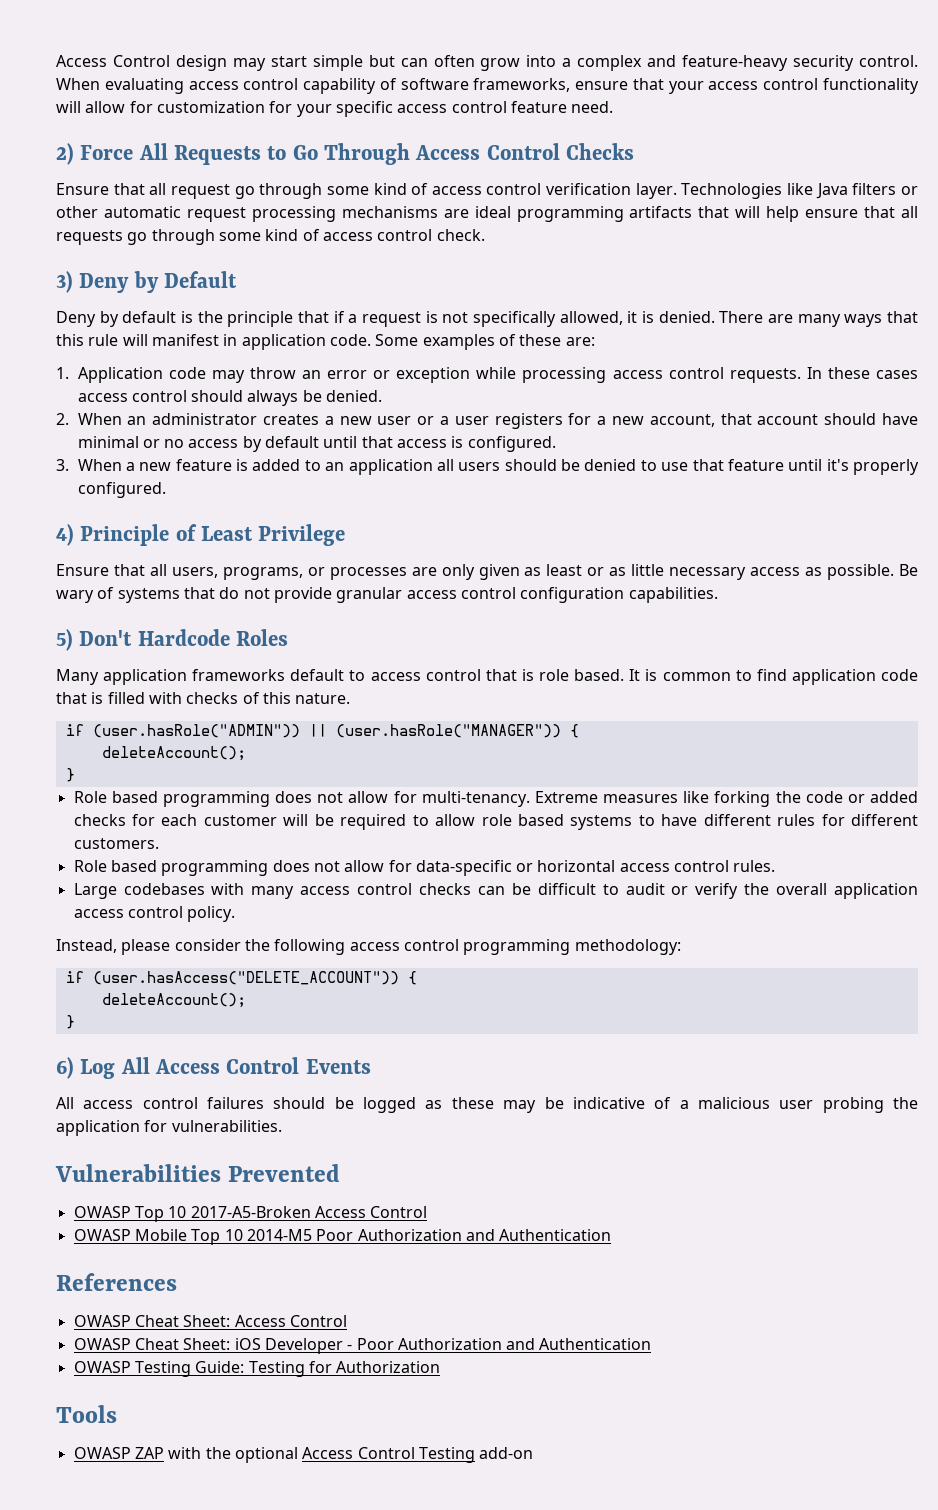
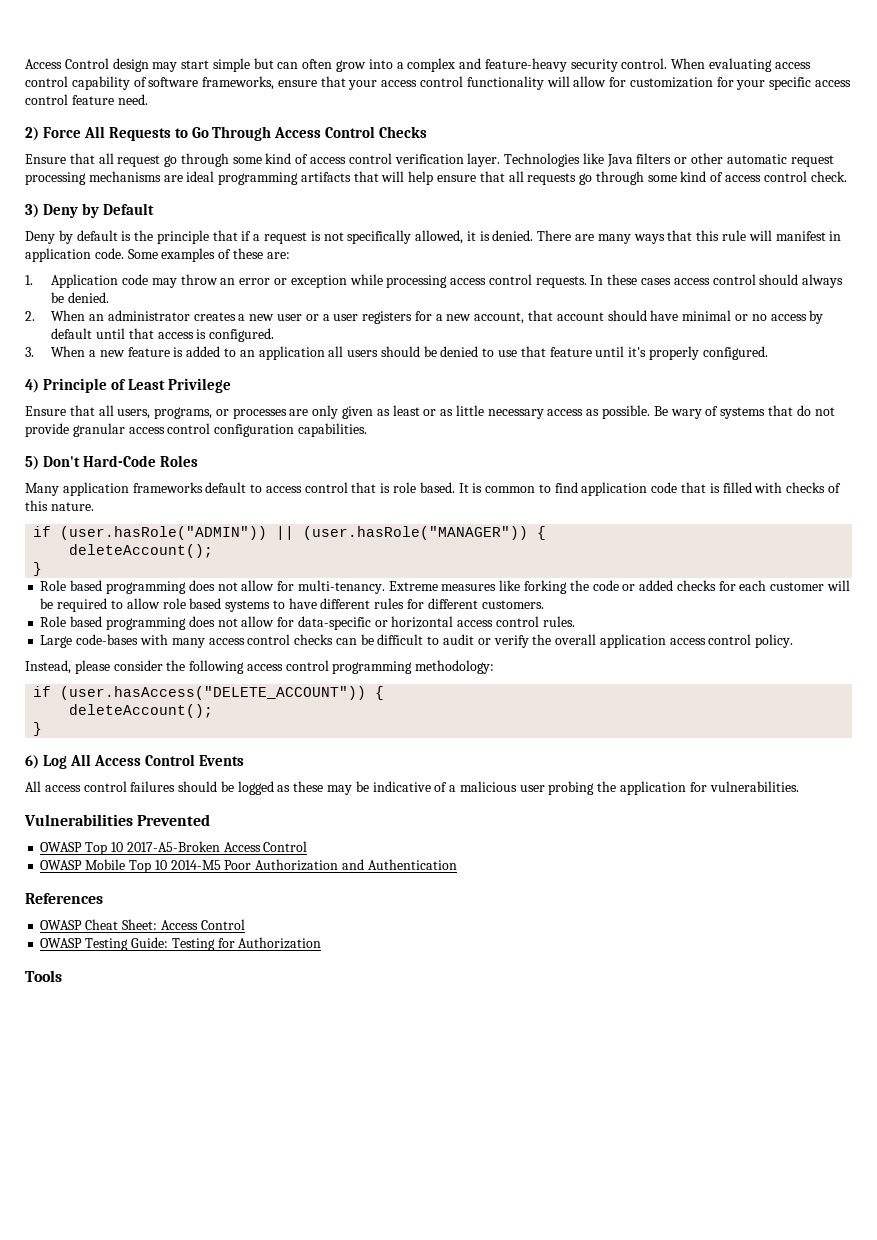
[137,629,230,646] Hardcode -> [82,455,156,467] Hard-Code
[123,883,205,895] codebases -> [76,634,139,645] code-bases
[73,1338,652,1354] // OWASP Cheat Sheet: iOS Developer - Poor Authorization and Authentication -> (245, 924) none
[73,1447,534,1463] // OWASP ZAP with the optional Access Control Testing add-on -> (62, 976) none

